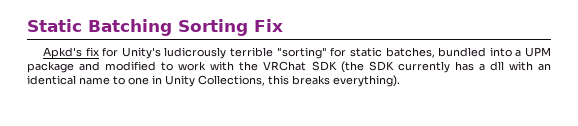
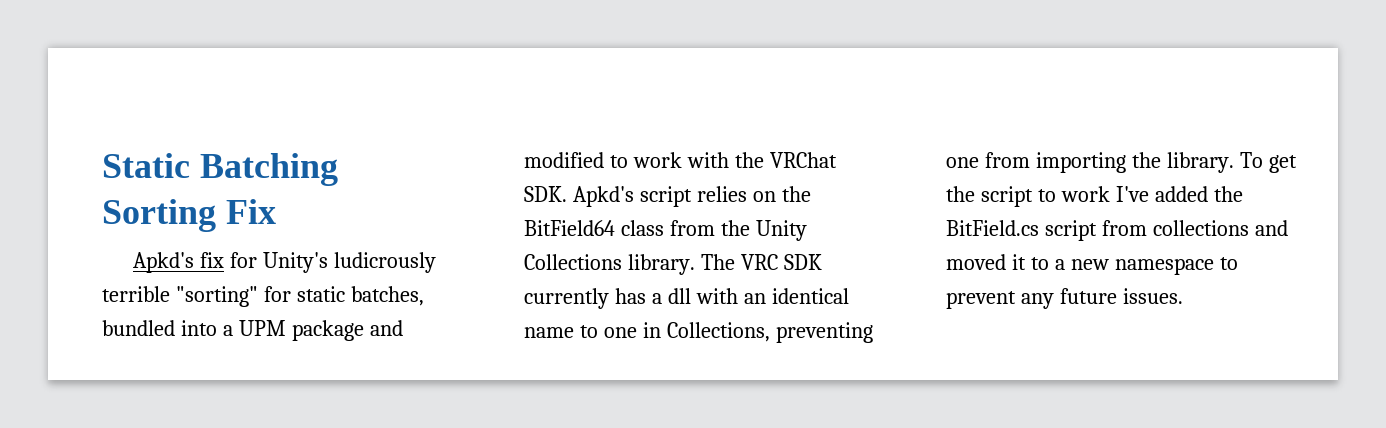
[311,61,364,73] SDK (the -> [524,186,811,207] [524,220,807,241] [524,254,778,275] SDK. Apkd's script relies on the BitField64 class from the Unity Collections library. The VRC
[165,75,400,87] Unity Collections, this breaks everything). -> [666,322,873,343] [946,152,1297,173] [946,186,1243,207] [946,220,1288,241] [946,254,1238,275] [946,288,1183,309] Collections, preventing one from importing the library. To get the script to work I've added the BitField.cs script from collections and moved it to a new namespace to prevent any future issues.

